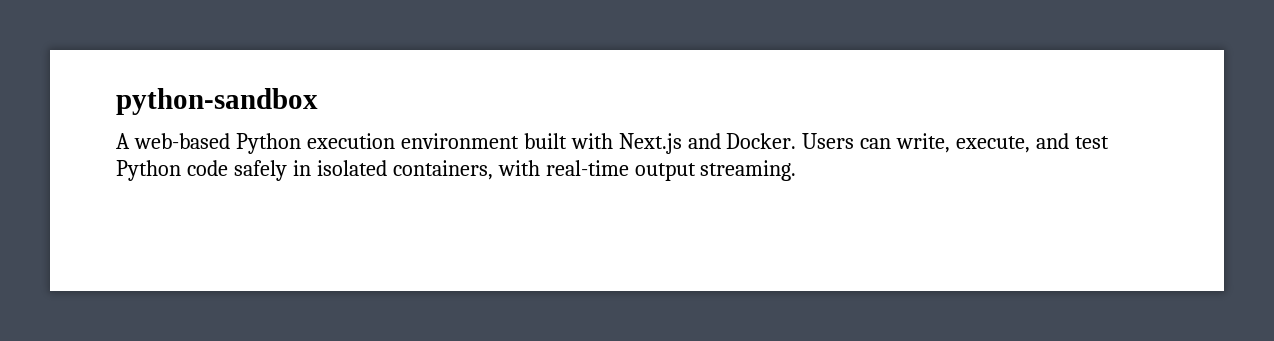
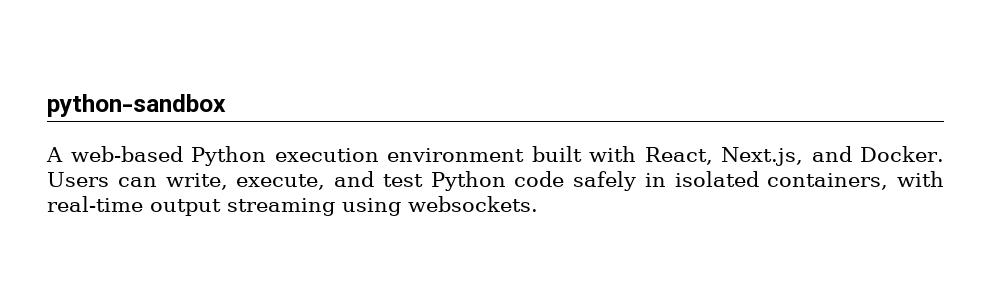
[618,133,682,154] Next.js -> [644,147,804,166] React, Next.js,
[700,160,797,181] streaming. -> [227,196,538,216] streaming using websockets.

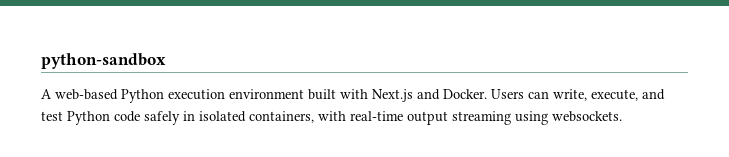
[644,147,804,166] React, Next.js, -> [372,89,413,102] Next.js

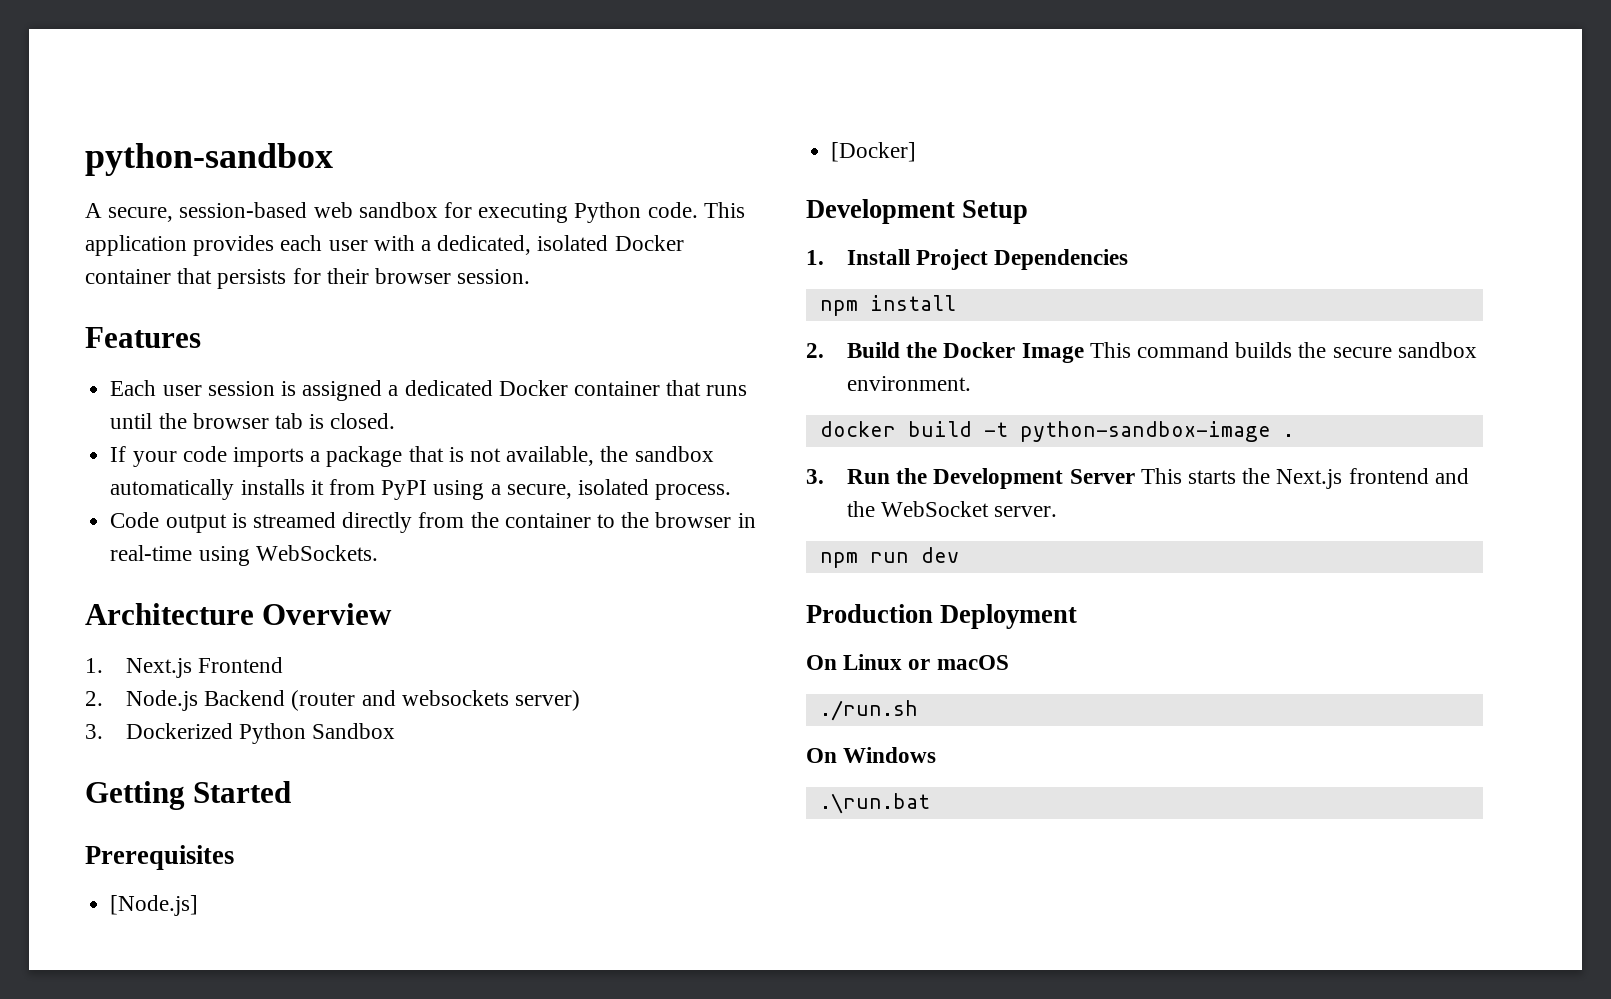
[55,89,665,103] [41,111,622,125] web-based Python execution environment built with Next.js and Docker. Users can write, execute, and test Python code safely in isolated containers, with real-time output streaming using websockets. -> [108,202,745,223] [85,235,684,256] [85,268,531,289] [85,327,201,348] [110,380,748,401] [110,413,396,429] [110,446,714,467] [110,479,732,500] [110,512,756,533] [110,545,378,566] [85,603,393,625] [85,657,284,678] [85,690,581,711] [85,723,396,744] [85,781,292,810] [85,845,234,870] [110,895,199,916] [831,142,917,162] [806,199,1029,224] [806,249,1129,270] [819,295,956,316] [806,342,1477,363] [847,376,972,391] [819,421,1294,442] [806,468,1469,489] [847,501,1058,517] [819,547,959,568] [806,604,1078,629] [806,654,1009,670] [819,700,918,721] [806,747,937,763] [819,793,930,814] secure, session-based web sandbox for executing Python code. This application provides each user with a dedicated, isolated Docker container that persists for their browser session. // Features // Each user session is assigned a dedicated Docker container that runs until the browser tab is closed. // If your code imports a package that is not available, the sandbox automatically installs it from PyPI using a secure, isolated process. // Code output is streamed directly from the container to the browser in real-time using WebSockets. // Architecture Overview // 1. Next.js Frontend // 2. Node.js Backend (router and websockets server) // 3. Dockerized Python Sandbox // Getting Started // Prerequisites // [Node.js] // [Docker] // Development Setup // 1. Install Project Dependencies // npm install // 2. Build the Docker Image This command builds the secure sandbox environment. // docker build -t python-sandbox-image . // 3. Run the Development Server This starts the Next.js frontend and the WebSocket server. // npm run dev // Production Deployment // On Linux or macOS // ./run.sh // On Windows // .\run.bat

